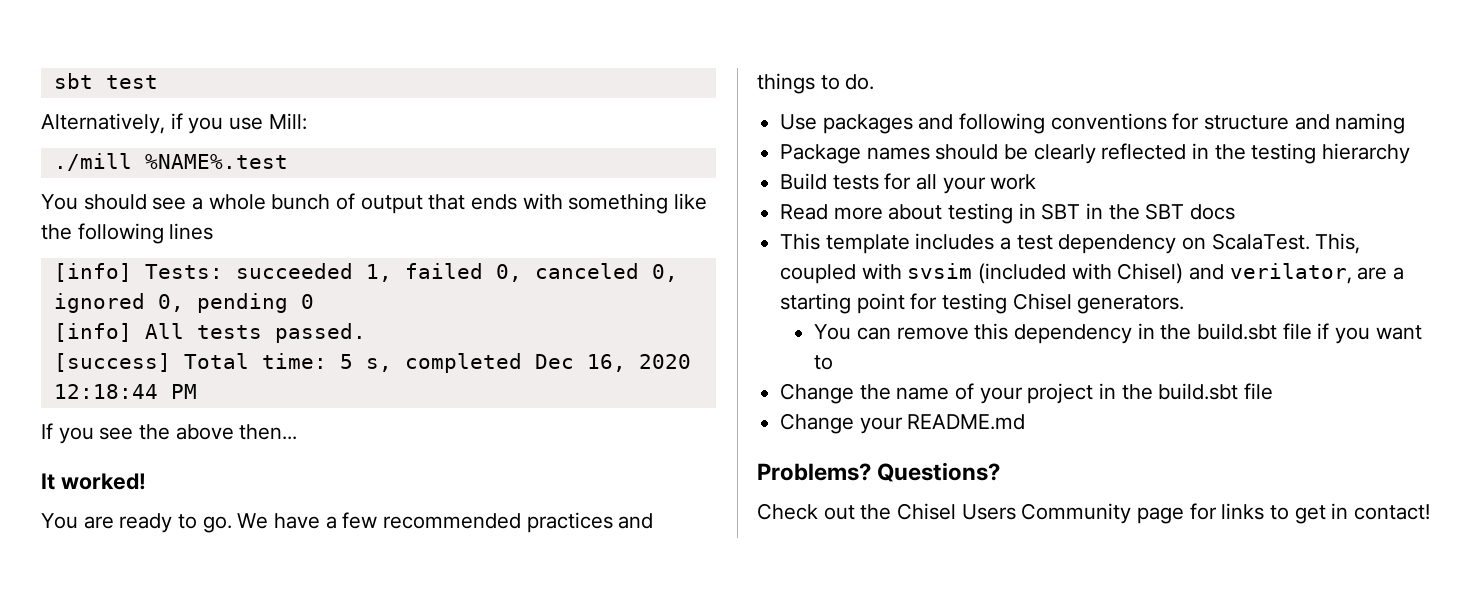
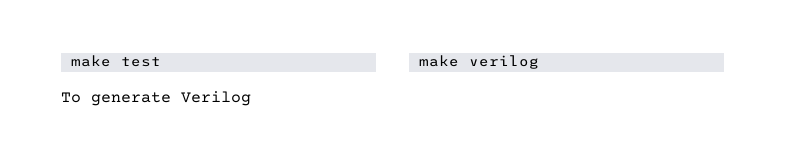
[53,73,93,89] sbt -> [70,55,111,67] make
[41,113,307,134] [53,153,288,171] [41,193,708,214] [41,223,214,244] [53,263,678,282] [53,293,314,313] [53,323,366,343] [53,353,691,373] [53,384,197,399] [41,423,298,444] [41,473,146,490] [41,512,654,533] [757,73,875,94] [780,113,1406,134] [780,143,1411,164] [780,173,1037,194] [780,203,1236,224] [780,233,1361,254] [780,263,1405,284] [780,293,1185,314] [814,323,1422,344] [814,355,834,370] [780,383,1274,404] [780,413,1026,434] [757,462,1001,482] [757,503,1431,524] Alternatively, if you use Mill: // ./mill %NAME%.test // You should see a whole bunch of output that ends with something like the following lines // [info] Tests: succeeded 1, failed 0, canceled 0, ignored 0, pending 0 // [info] All tests passed. // [success] Total time: 5 s, completed Dec 16, 2020 12:18:44 PM // If you see the above then... // It worked! // You are ready to go. We have a few recommended practices and things to do. // Use packages and following conventions for structure and naming // Package names should be clearly reflected in the testing hierarchy // Build tests for all your work // Read more about testing in SBT in the SBT docs // This template includes a test dependency on ScalaTest. This, coupled with svsim (included with Chisel) and verilator, are a starting point for testing Chisel generators. // You can remove this dependency in the build.sbt file if you want to // Change the name of your project in the build.sbt file // Change your README.md // Problems? Questions? // Check out the Chisel Users Community page for links to get in contact! -> [61,91,251,106] [418,55,539,69] To generate Verilog // make verilog

